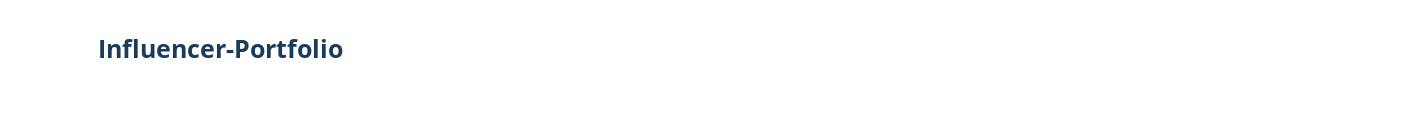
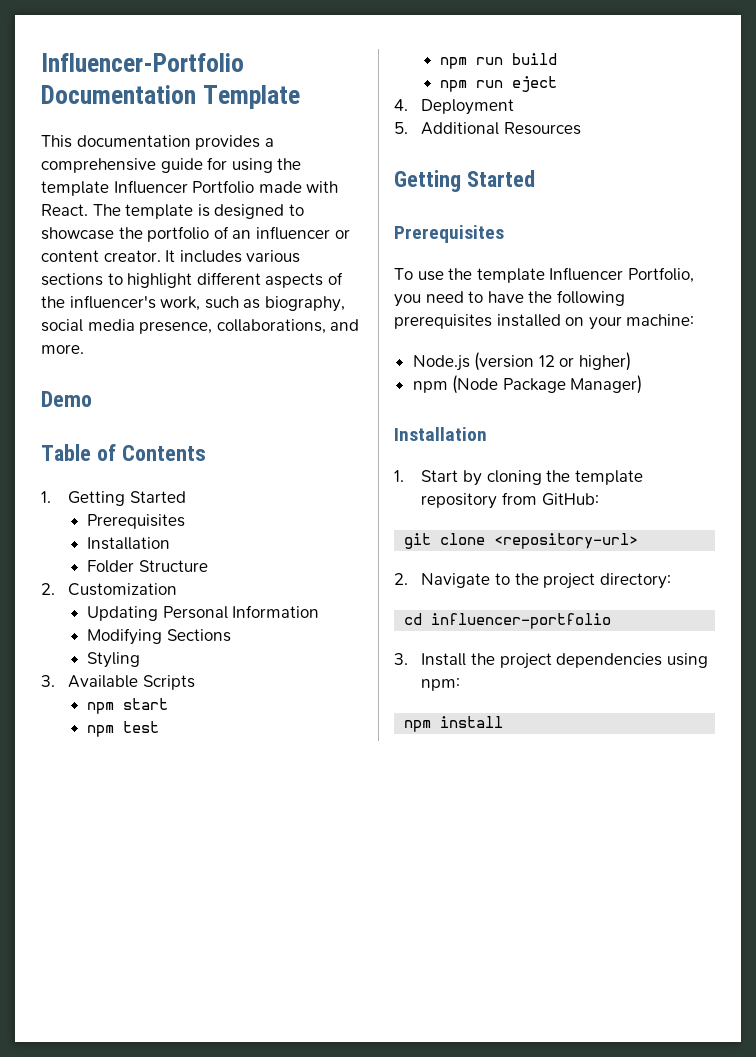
(343, 48) none -> [41,85,300,109] [41,135,274,150] [41,157,302,173] [41,180,339,196] [41,204,304,219] [41,226,350,242] [41,250,301,263] [41,272,343,288] [41,295,345,312] [41,319,360,334] [41,344,84,354] [41,391,92,407] [41,444,206,461] [41,491,187,506] [87,514,186,529] [87,537,171,550] [87,560,208,573] [41,583,178,596] [87,605,320,621] [87,628,231,645] [87,652,141,668] [41,675,196,690] [87,698,169,714] [87,721,160,737] [440,53,558,69] [440,76,558,92] [394,99,515,115] [394,122,582,135] [394,170,535,192] [394,225,504,243] [394,267,694,283] [394,290,625,307] [394,314,695,330] [412,352,632,371] [412,375,643,394] [394,427,487,441] [394,470,643,486] [421,492,599,509] [404,533,639,549] [394,573,671,589] [404,613,612,629] [394,653,708,669] [421,678,461,691] [404,716,504,732] Documentation Template // This documentation provides a comprehensive guide for using the template Influencer Portfolio made with React. The template is designed to showcase the portfolio of an influencer or content creator. It includes various sections to highlight different aspects of the influencer's work, such as biography, social media presence, collaborations, and more. // Demo // Table of Contents // 1. Getting Started // Prerequisites // Installation // Folder Structure // 2. Customization // Updating Personal Information // Modifying Sections // Styling // 3. Available Scripts // npm start // npm test // npm run build // npm run eject // 4. Deployment // 5. Additional Resources // Getting Started // Prerequisites // To use the template Influencer Portfolio, you need to have the following prerequisites installed on your machine: // Node.js (version 12 or higher) // npm (Node Package Manager) // Installation // 1. Start by cloning the template repository from GitHub: // git clone <repository-url> // 2. Navigate to the project directory: // cd influencer-portfolio // 3. Install the project dependencies using npm: // npm install

